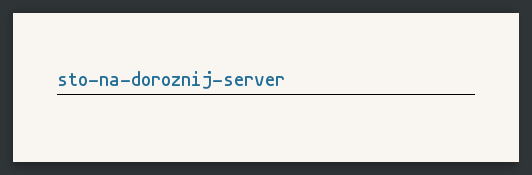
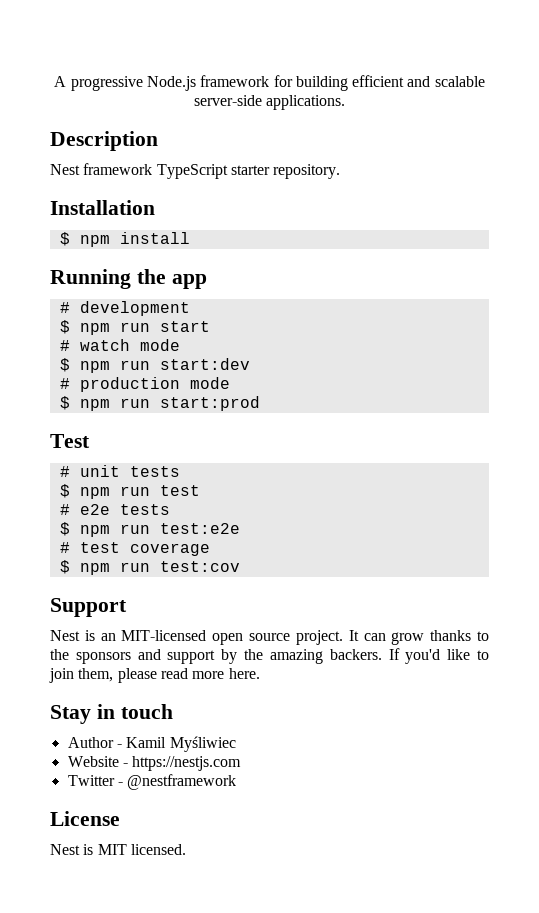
[57,71,285,89] sto-na-doroznij-server -> [54,75,485,91] [193,95,346,110] [50,131,158,151] [50,163,341,179] [50,200,155,215] [59,232,190,247] [50,269,207,289] [59,301,190,316] [59,320,210,335] [59,339,180,351] [59,358,250,373] [59,377,230,392] [59,396,260,411] [50,434,90,448] [59,465,180,477] [59,484,200,499] [59,504,170,515] [59,522,240,537] [59,542,210,556] [59,560,240,575] [50,598,127,617] [50,630,489,645] [50,648,489,664] [49,668,260,683] [50,704,173,724] [67,736,236,752] [67,756,242,771] [67,774,237,790] [50,811,120,826] [50,844,186,855] A progressive Node.js framework for building efficient and scalable server-side applications. // Description // Nest framework TypeScript starter repository. // Installation // $ npm install // Running the app // # development // $ npm run start // # watch mode // $ npm run start:dev // # production mode // $ npm run start:prod // Test // # unit tests // $ npm run test // # e2e tests // $ npm run test:e2e // # test coverage // $ npm run test:cov // Support // Nest is an MIT-licensed open source project. It can grow thanks to the sponsors and support by the amazing backers. If you'd like to join them, please read more here. // Stay in touch // Author - Kamil Myśliwiec // Website - https://nestjs.com // Twitter - @nestframework // License // Nest is MIT licensed.

